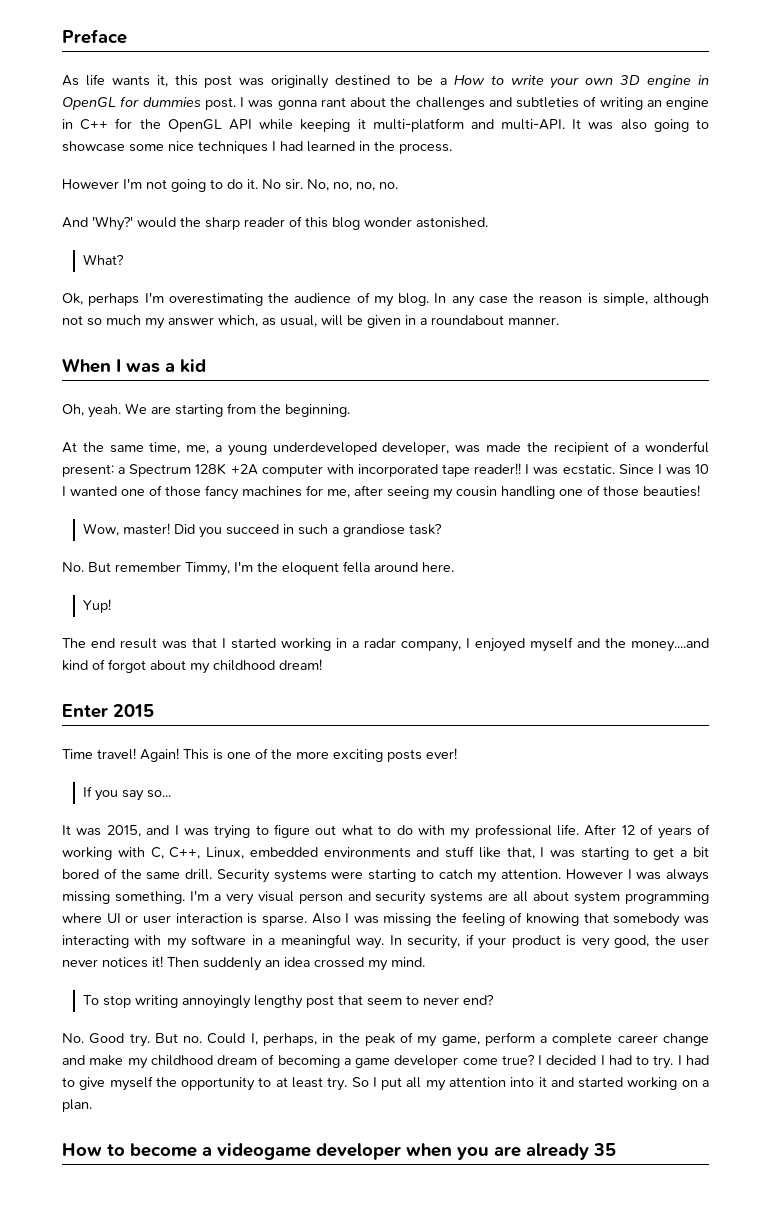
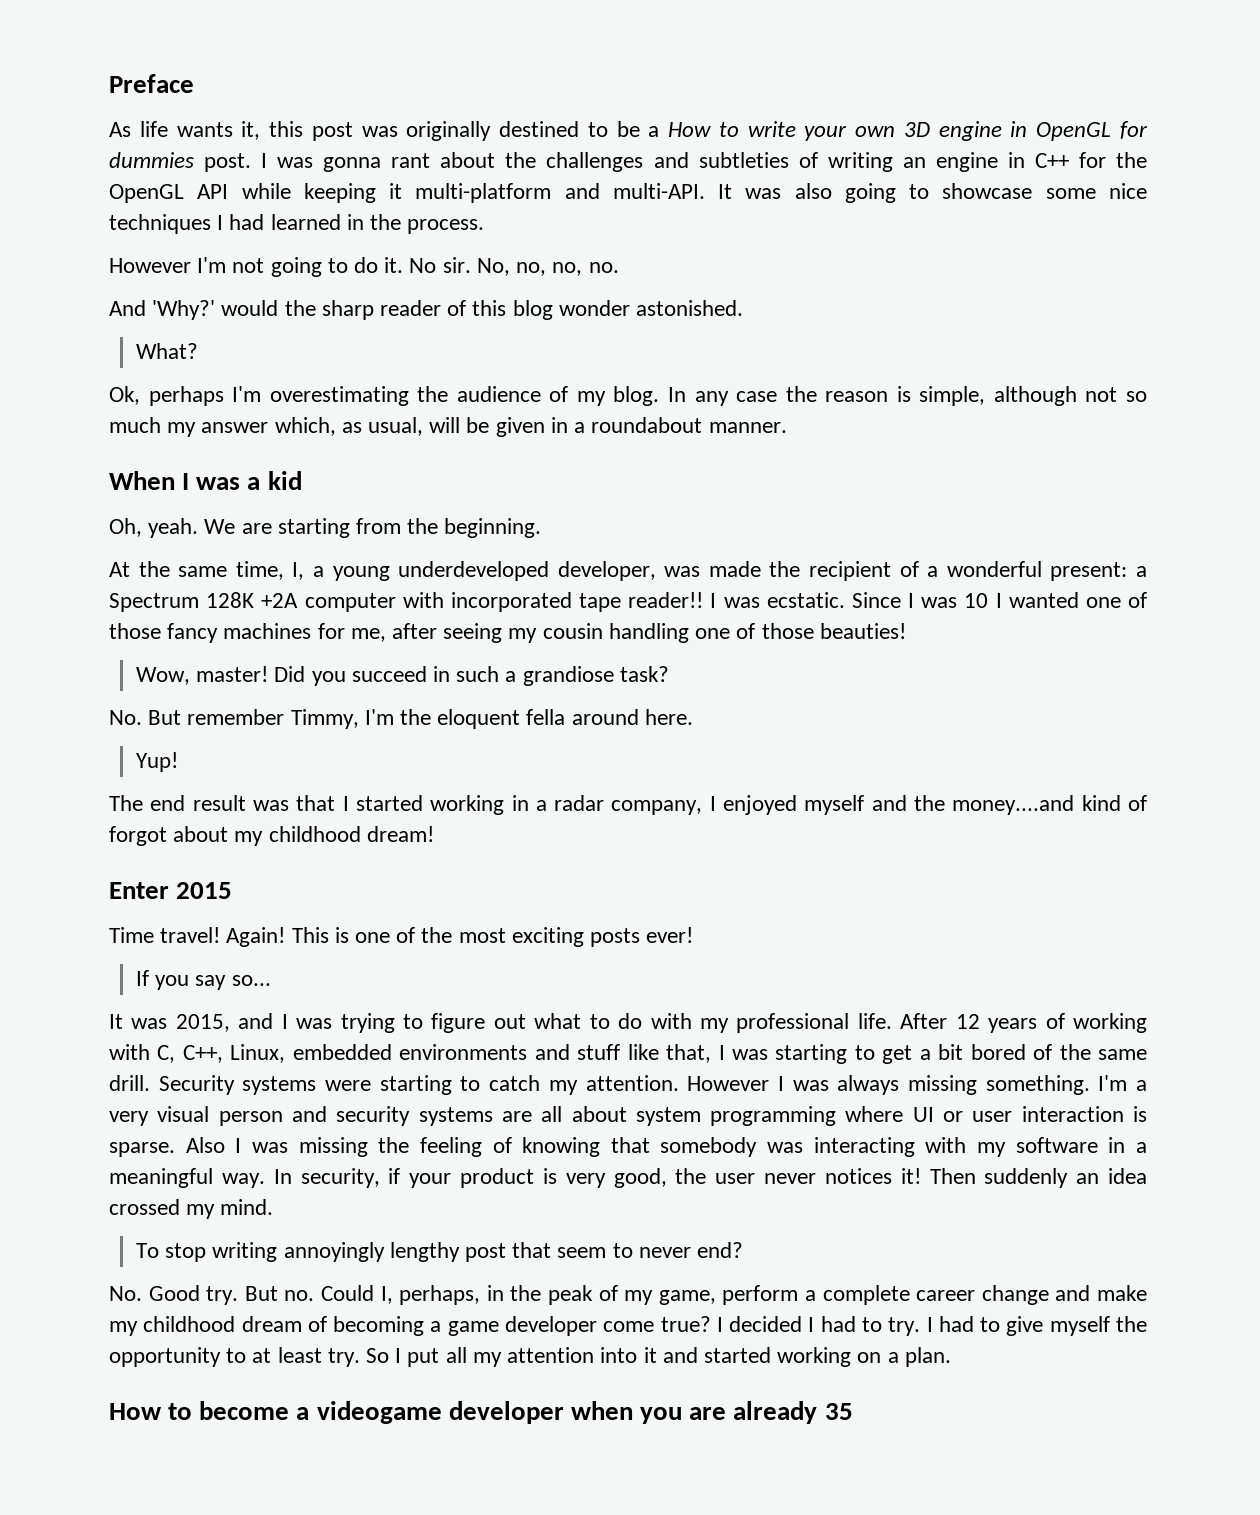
[186,445,210,454] me, -> [292,562,305,580] I,
[296,751,329,759] more -> [458,928,506,943] most
[640,824,654,835] of -> (980, 1021) none

